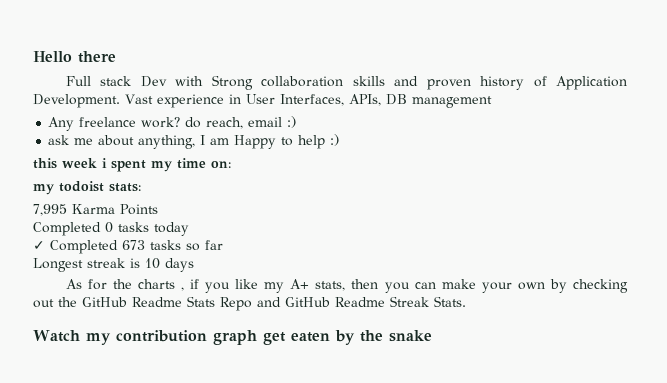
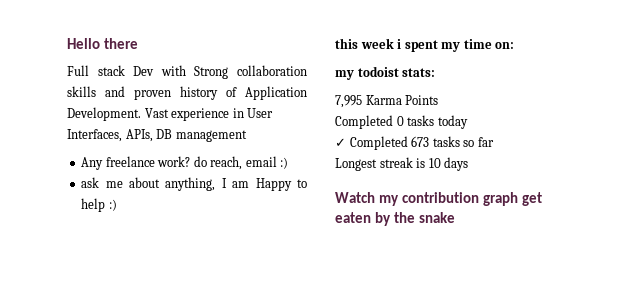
[65,279,628,293] [33,296,466,311] // As for the charts , if you like my A+ stats, then you can make your own by checking out the GitHub Readme Stats Repo and GitHub Readme Streak Stats. -> (469, 164) none

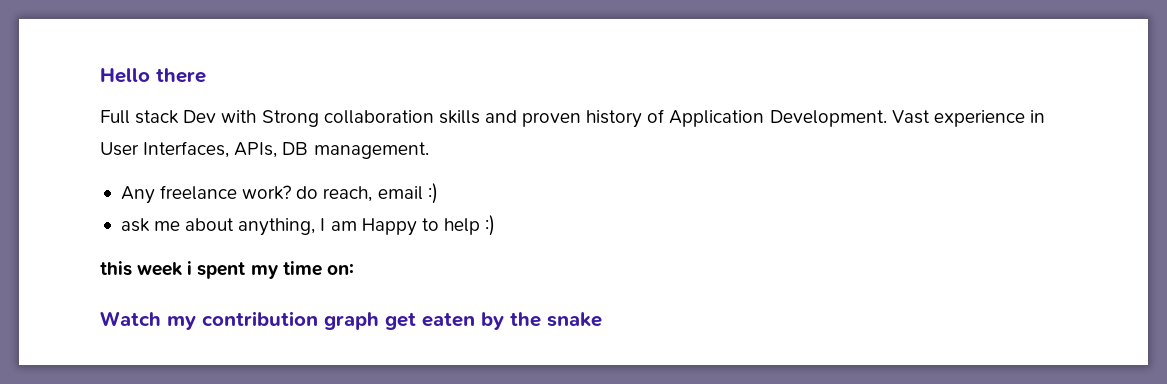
[175,130,247,142] management -> [313,142,429,159] management.
[335,66,436,80] [335,95,439,108] [335,115,468,129] [335,136,494,150] [335,157,469,171] // my todoist stats: // 7,995 Karma Points // Completed 0 tasks today // ✓ Completed 673 tasks so far // Longest streak is 10 days -> (354, 269) none

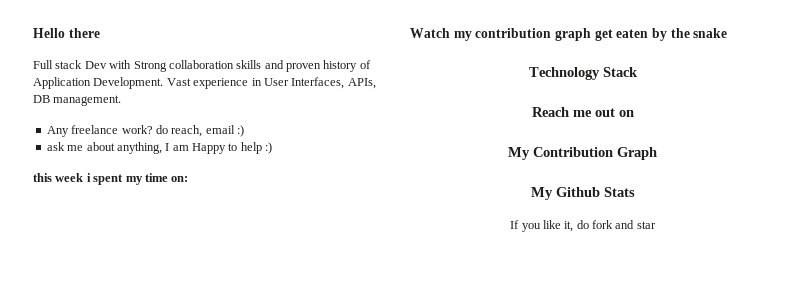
(602, 319) none -> [528,67,638,80] [531,107,634,117] [508,147,657,160] [530,187,635,200] [510,220,656,232] // Technology Stack // Reach me out on // My Contribution Graph // My Github Stats // If you like it, do fork and star

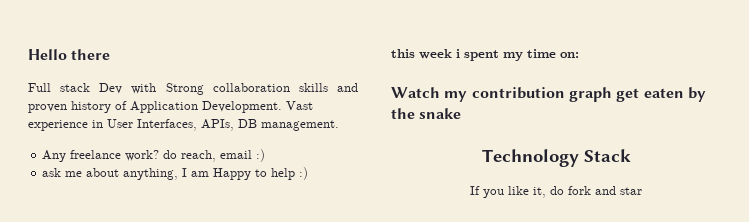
[531,107,634,117] [508,147,657,160] [530,187,635,200] // Reach me out on // My Contribution Graph // My Github Stats -> (631, 155) none

